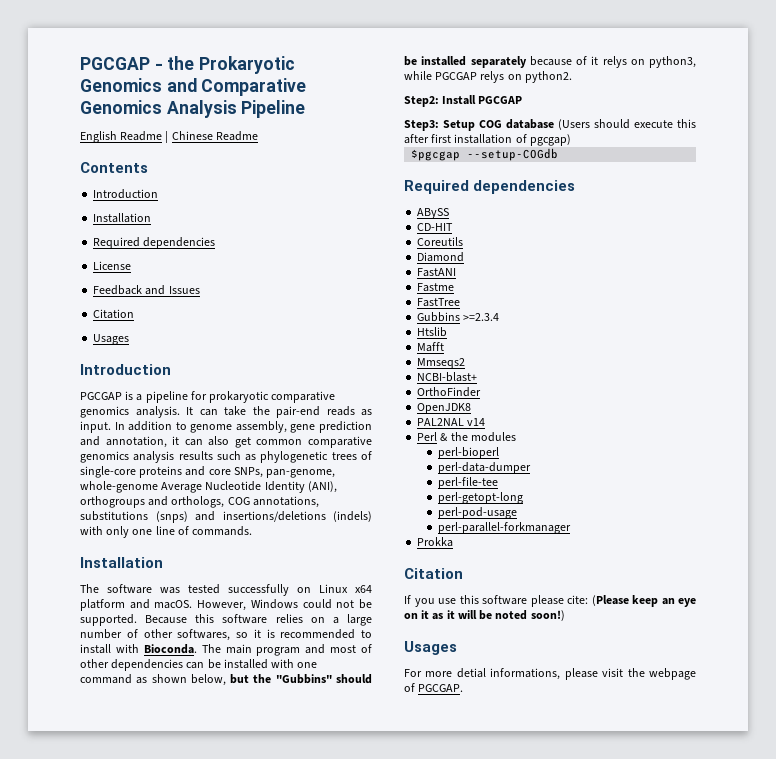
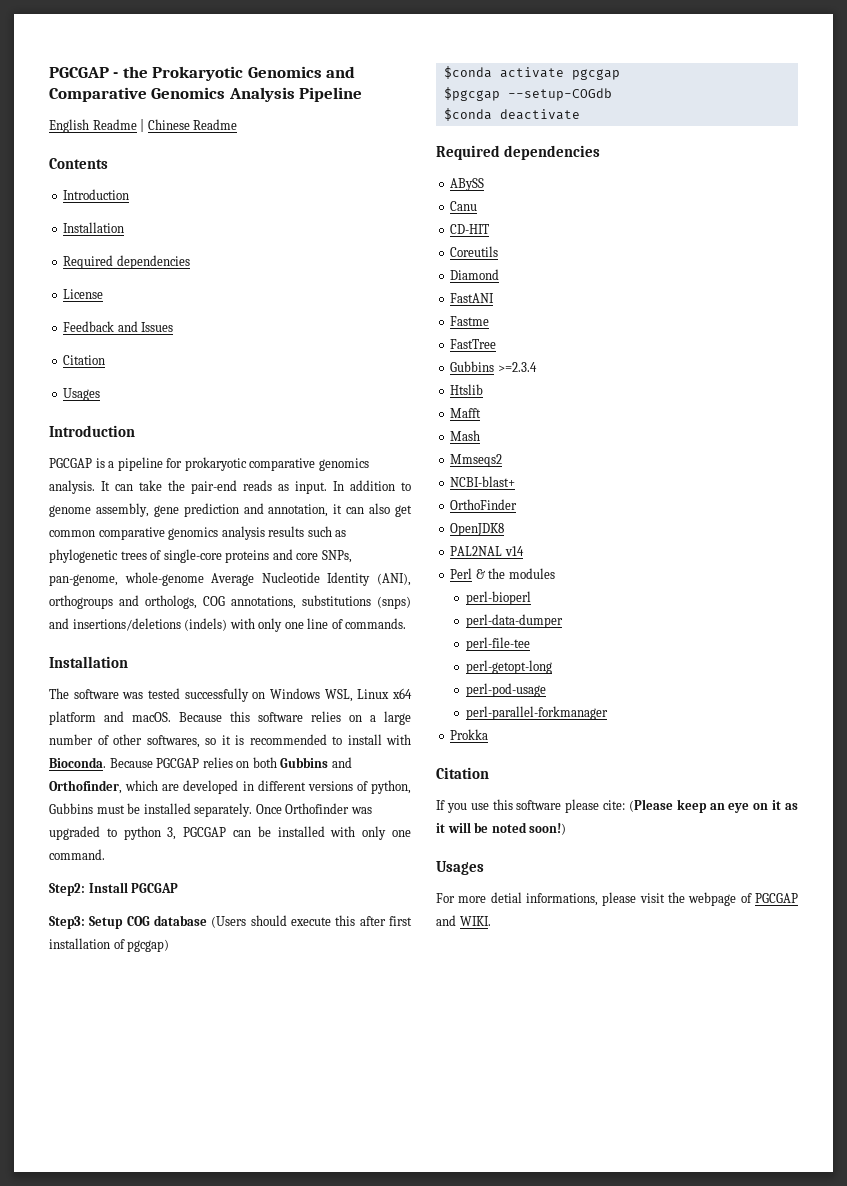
(311, 590) none -> [269,688,353,702] Windows WSL,
[197,599,372,611] [80,614,137,626] However, Windows could not be supported. -> (171, 717) none
[201,644,372,656] [80,659,318,671] [80,674,372,686] [404,56,696,68] [404,71,572,83] The main program and most of other dependencies can be installed with one command as shown below, but the "Gubbins" should be installed separately because of it relys on python3, while PGCGAP relys on python2. -> [109,757,352,768] [49,780,411,794] [49,803,372,817] [49,826,412,840] [49,849,105,860] Because PGCGAP relies on both Gubbins and Orthofinder, which are developed in different versions of python, Gubbins must be installed separately. Once Orthofinder was upgraded to python 3, PGCGAP can be installed with only one command.
(571, 140) none -> [443,66,620,80] // $conda activate pgcgap
(559, 154) none -> [443,108,580,121] // $conda deactivate
(450, 213) none -> [450,201,478,211] // Canu
(445, 347) none -> [450,430,481,441] // Mash
[418,684,464,692] PGCGAP. -> [755,893,798,903] [436,915,491,926] PGCGAP and WIKI.

